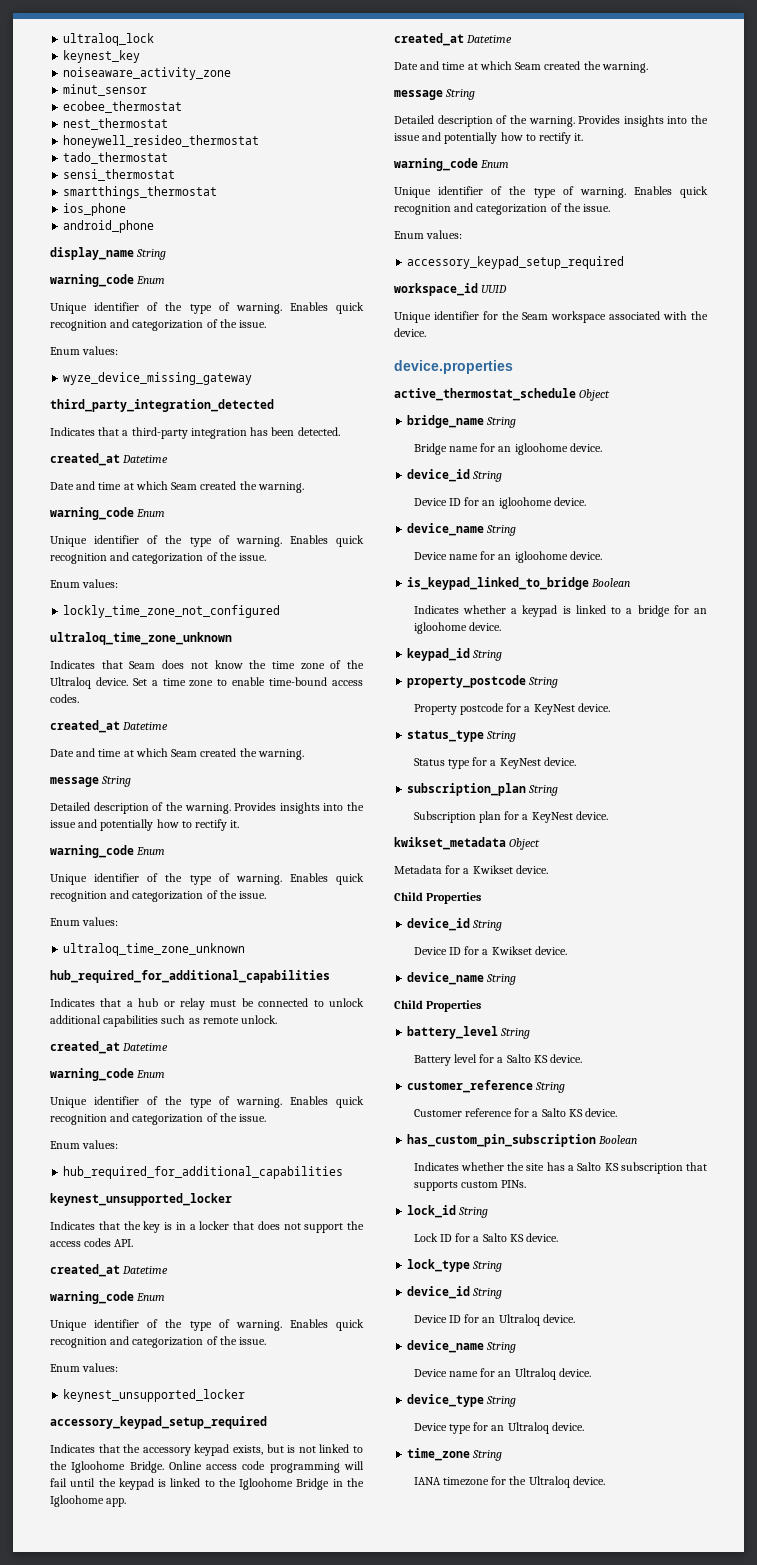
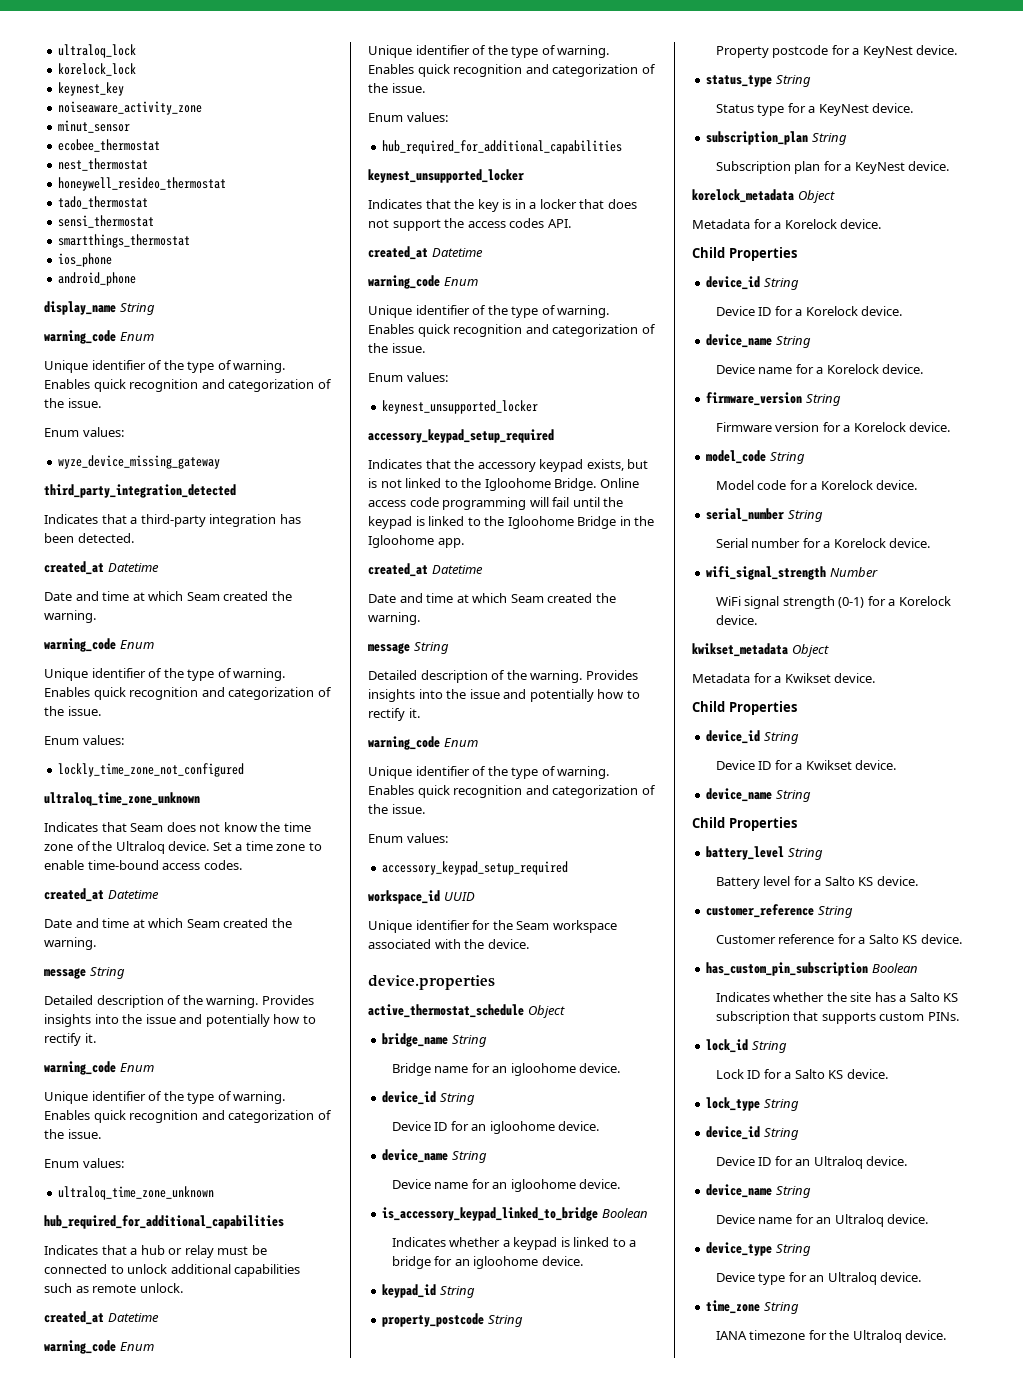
(155, 39) none -> [58,63,137,76] // korelock_lock
[407,577,590,590] is_keypad_linked_to_bridge -> [382,1207,599,1221] is_accessory_keypad_linked_to_bridge
(608, 815) none -> [692,189,835,203] [692,219,882,229] [692,247,797,261] [706,276,799,290] [715,306,903,316] [706,334,811,348] [715,364,924,374] [706,392,841,406] [715,422,951,432] [706,450,805,464] [715,480,918,490] [706,508,823,522] [715,538,931,548] [706,566,878,580] [715,596,951,609] [715,615,757,625] // korelock_metadata Object // Metadata for a Korelock device. // Child Properties // device_id String // Device ID for a Korelock device. // device_name String // Device name for a Korelock device. // firmware_version String // Firmware version for a Korelock device. // model_code String // Model code for a Korelock device. // serial_number String // Serial number for a Korelock device. // wifi_signal_strength Number // WiFi signal strength (0-1) for a Korelock device.

